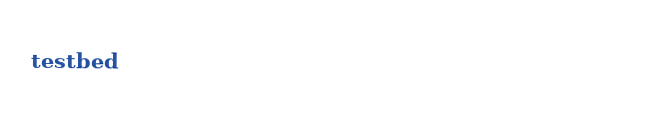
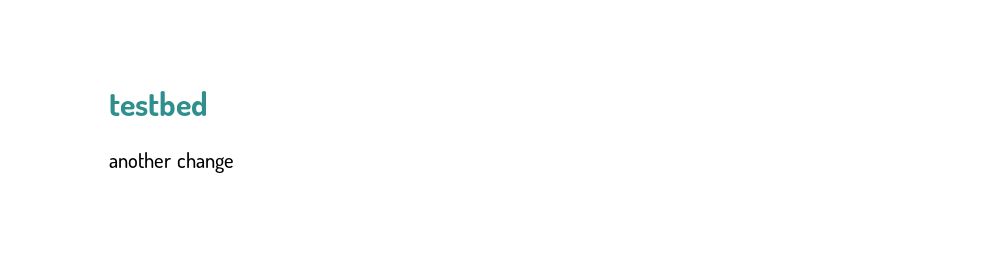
(120, 60) none -> [109,152,234,173] // another change

